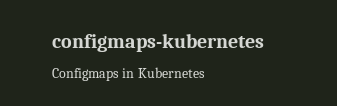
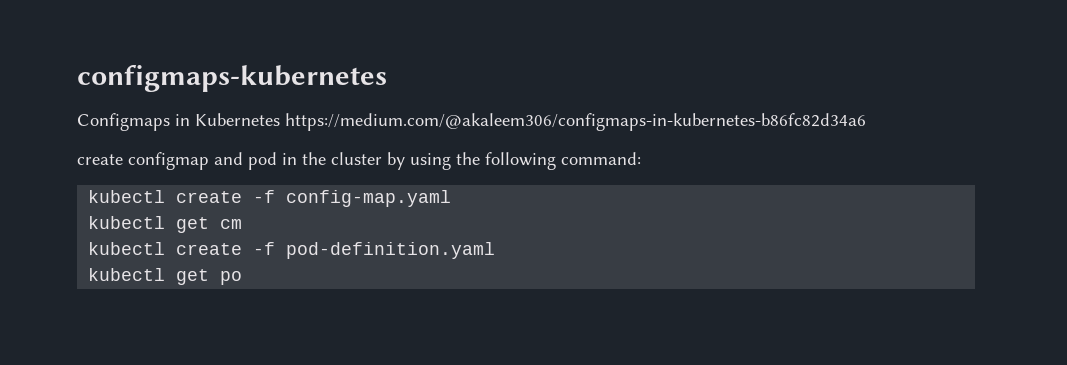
(205, 72) none -> [285,113,866,131] [77,152,641,170] [88,190,452,207] [88,216,243,233] [88,242,496,259] [88,268,243,285] https://medium.com/@akaleem306/configmaps-in-kubernetes-b86fc82d34a6 // create configmap and pod in the cluster by using the following command: // kubectl create -f config-map.yaml // kubectl get cm // kubectl create -f pod-definition.yaml // kubectl get po

